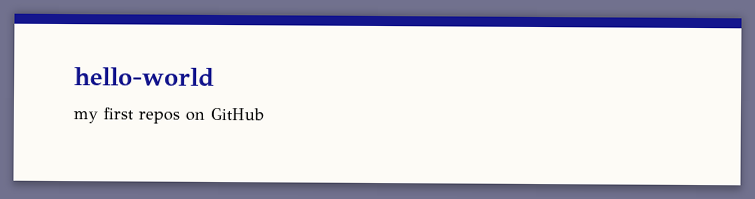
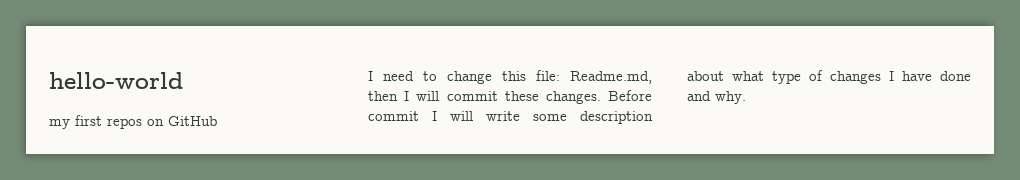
(264, 114) none -> [368,70,652,84] [368,90,652,104] [368,111,653,124] [687,70,971,84] [687,91,746,104] // I need to change this file: Readme.md, then I will commit these changes. Before commit I will write some description about what type of changes I have done and why.

